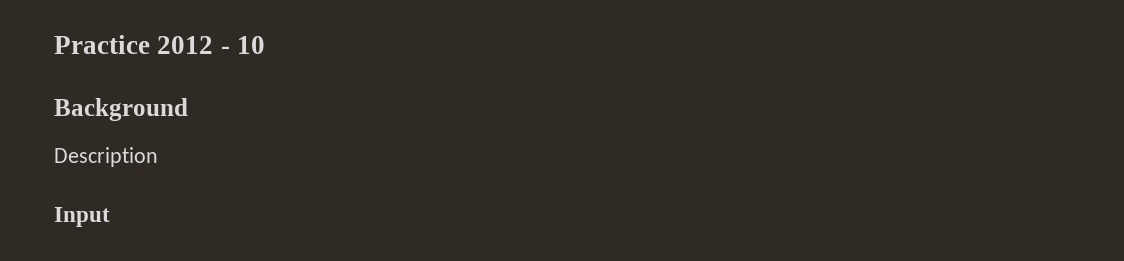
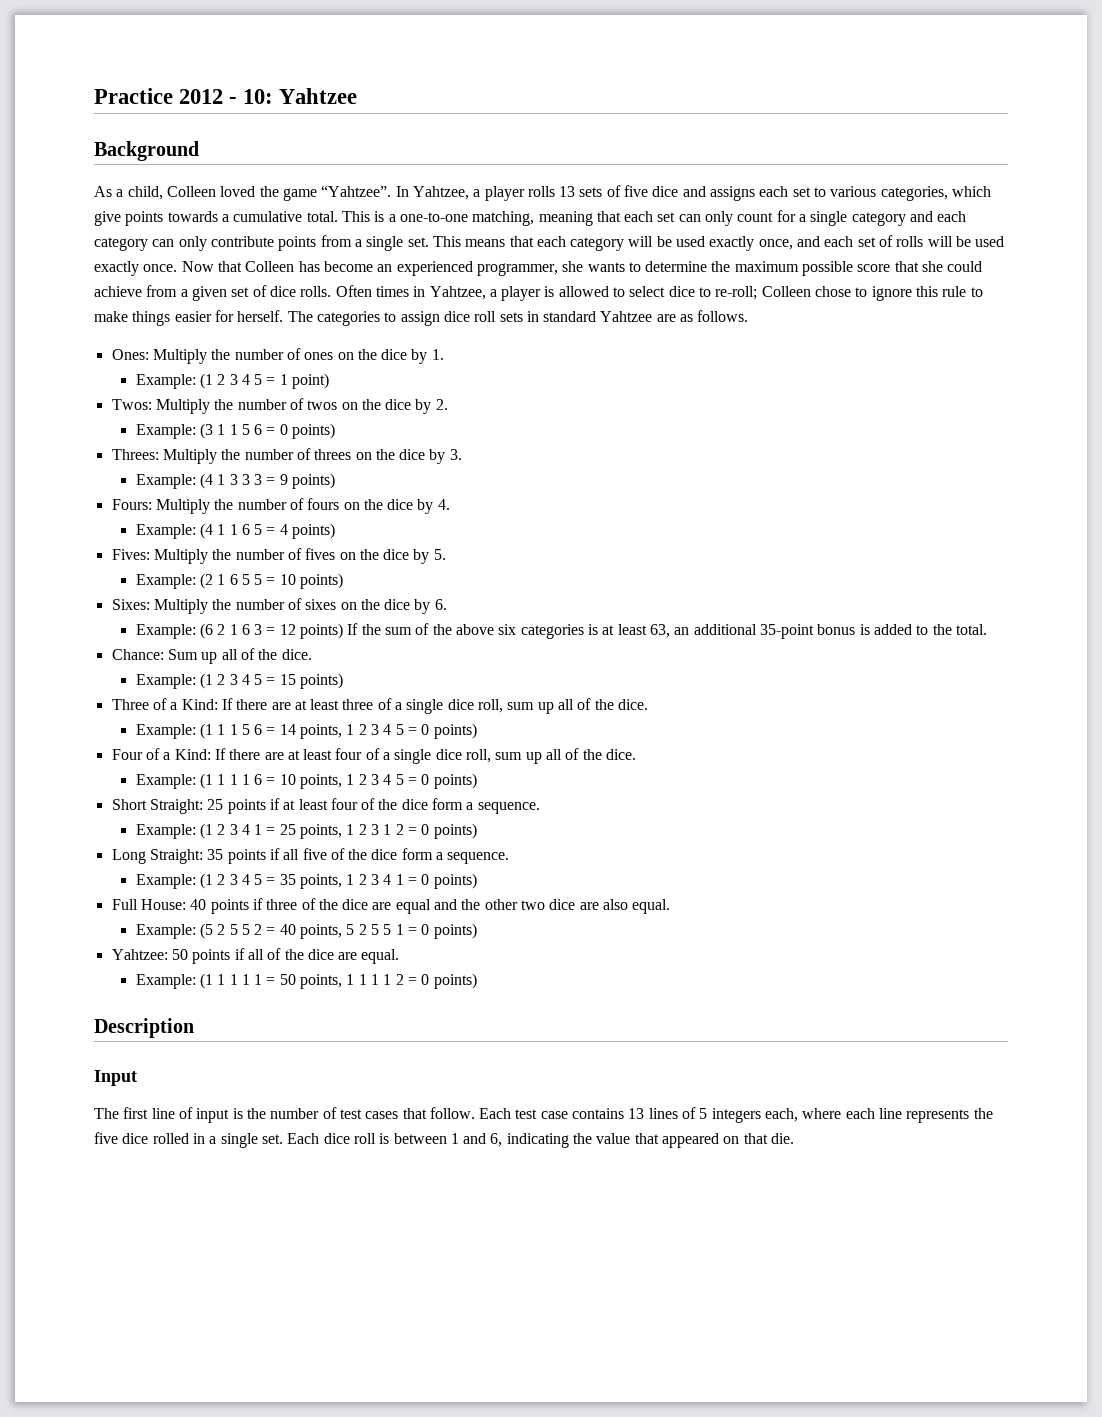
[236,36,265,54] 10 -> [243,88,358,104] 10: Yahtzee
[54,147,158,167] [54,207,110,227] Description // Input -> [94,185,992,201] [94,210,967,226] [94,235,1005,251] [94,261,983,276] [94,285,983,301] [94,310,749,326] [111,348,444,364] [135,373,330,389] [111,398,448,414] [135,423,336,439] [111,448,462,464] [135,473,336,489] [111,498,450,514] [135,523,336,539] [111,548,446,564] [135,573,344,589] [111,598,447,614] [135,623,987,639] [111,648,312,664] [135,673,344,689] [111,698,648,714] [135,723,477,739] [111,748,636,764] [135,773,477,789] [111,798,540,814] [135,823,477,839] [111,848,510,864] [135,873,477,889] [111,898,671,914] [135,923,477,939] [111,948,400,964] [135,973,477,989] [94,1018,194,1038] [94,1070,137,1086] [94,1107,993,1123] [94,1132,795,1148] As a child, Colleen loved the game “Yahtzee”. In Yahtzee, a player rolls 13 sets of five dice and assigns each set to various categories, which give points towards a cumulative total. This is a one-to-one matching, meaning that each set can only count for a single category and each category can only contribute points from a single set. This means that each category will be used exactly once, and each set of rolls will be used exactly once. Now that Colleen has become an experienced programmer, she wants to determine the maximum possible score that she could achieve from a given set of dice rolls. Often times in Yahtzee, a player is allowed to select dice to re-roll; Colleen chose to ignore this rule to make things easier for herself. The categories to assign dice roll sets in standard Yahtzee are as follows. // Ones: Multiply the number of ones on the dice by 1. // Example: (1 2 3 4 5 = 1 point) // Twos: Multiply the number of twos on the dice by 2. // Example: (3 1 1 5 6 = 0 points) // Threes: Multiply the number of threes on the dice by 3. // Example: (4 1 3 3 3 = 9 points) // Fours: Multiply the number of fours on the dice by 4. // Example: (4 1 1 6 5 = 4 points) // Fives: Multiply the number of fives on the dice by 5. // Example: (2 1 6 5 5 = 10 points) // Sixes: Multiply the number of sixes on the dice by 6. // Example: (6 2 1 6 3 = 12 points) If the sum of the above six categories is at least 63, an additional 35-point bonus is added to the total. // Chance: Sum up all of the dice. // Example: (1 2 3 4 5 = 15 points) // Three of a Kind: If there are at least three of a single dice roll, sum up all of the dice. // Example: (1 1 1 5 6 = 14 points, 1 2 3 4 5 = 0 points) // Four of a Kind: If there are at least four of a single dice roll, sum up all of the dice. // Example: (1 1 1 1 6 = 10 points, 1 2 3 4 5 = 0 points) // Short Straight: 25 points if at least four of the dice form a sequence. // Example: (1 2 3 4 1 = 25 points, 1 2 3 1 2 = 0 points) // Long Straight: 35 points if all five of the dice form a sequence. // Example: (1 2 3 4 5 = 35 points, 1 2 3 4 1 = 0 points) // Full House: 40 points if three of the dice are equal and the other two dice are also equal. // Example: (5 2 5 5 2 = 40 points, 5 2 5 5 1 = 0 points) // Yahtzee: 50 points if all of the dice are equal. // Example: (1 1 1 1 1 = 50 points, 1 1 1 1 2 = 0 points) // Description // Input // The first line of input is the number of test cases that follow. Each test case contains 13 lines of 5 integers each, where each line represents the five dice rolled in a single set. Each dice roll is between 1 and 6, indicating the value that appeared on that die.

